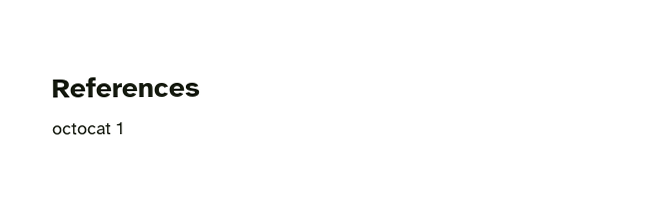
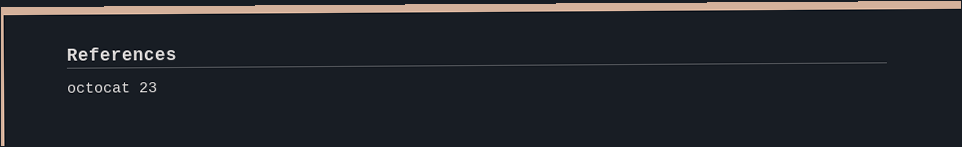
[116,122,124,135] 1 -> [139,82,158,93] 23

